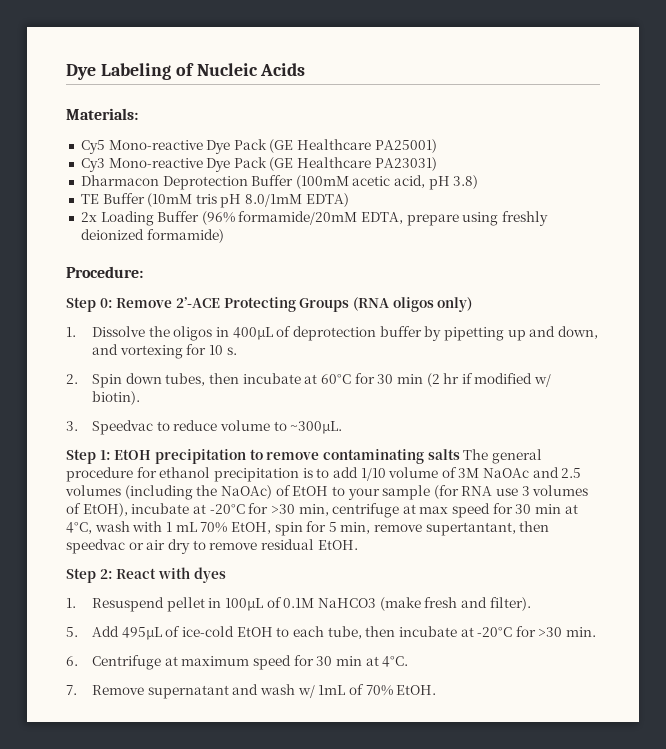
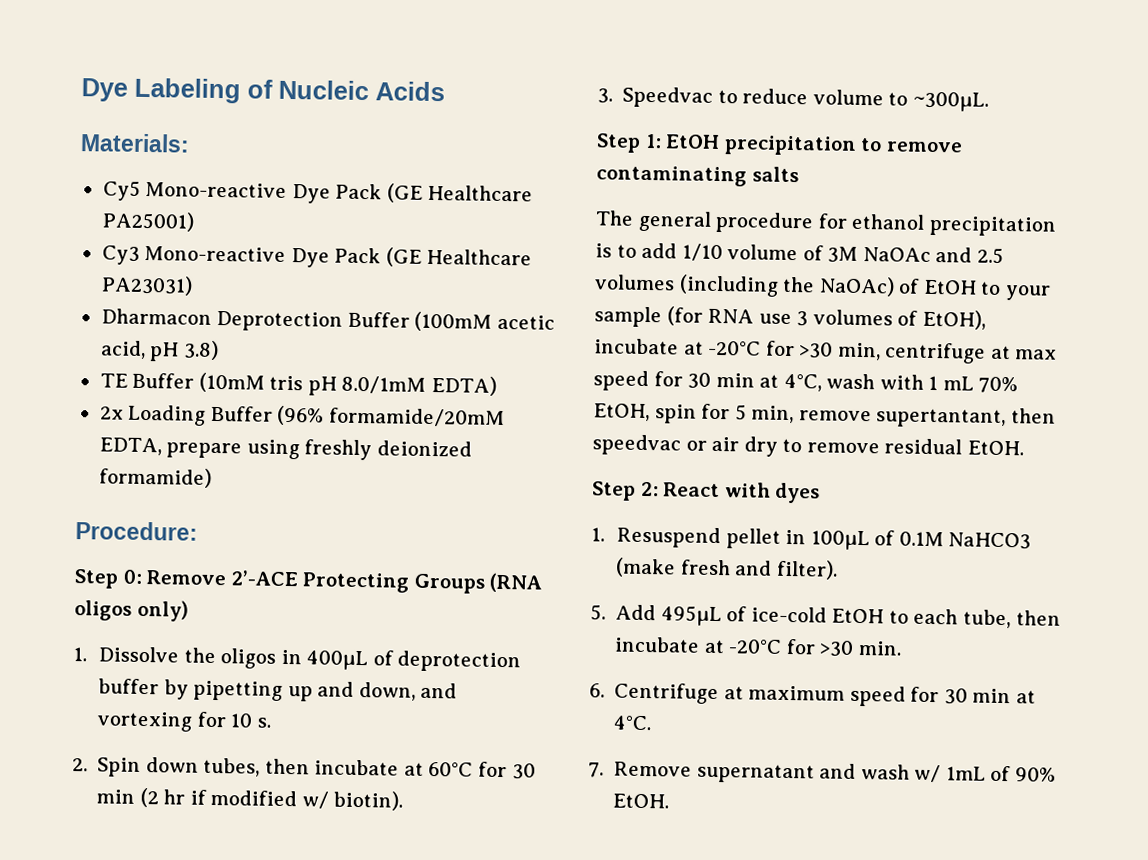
(460, 454) none -> (799, 174) //
[365,685,393,696] 70% -> [1014,767,1056,782] 90%

